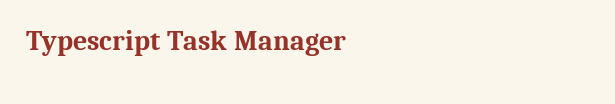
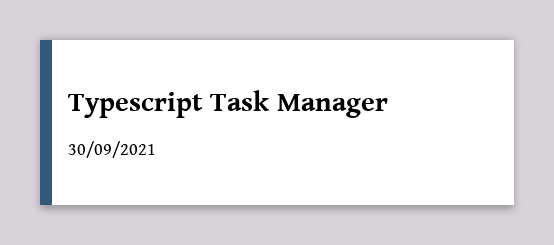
(346, 43) none -> [68,141,156,158] // 30/09/2021

